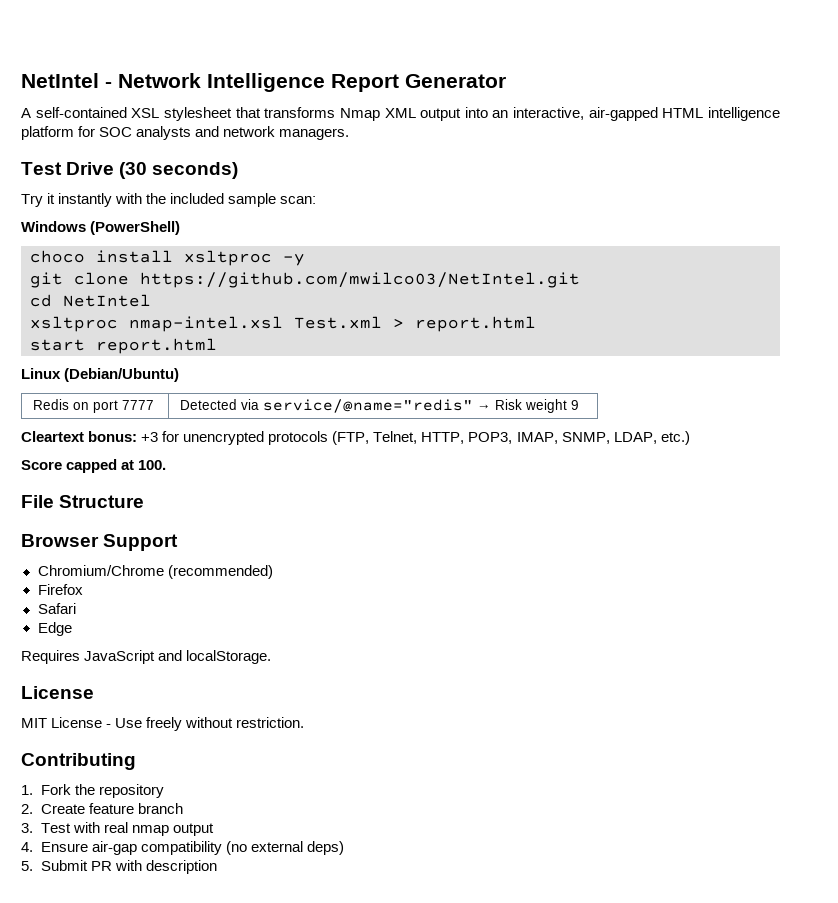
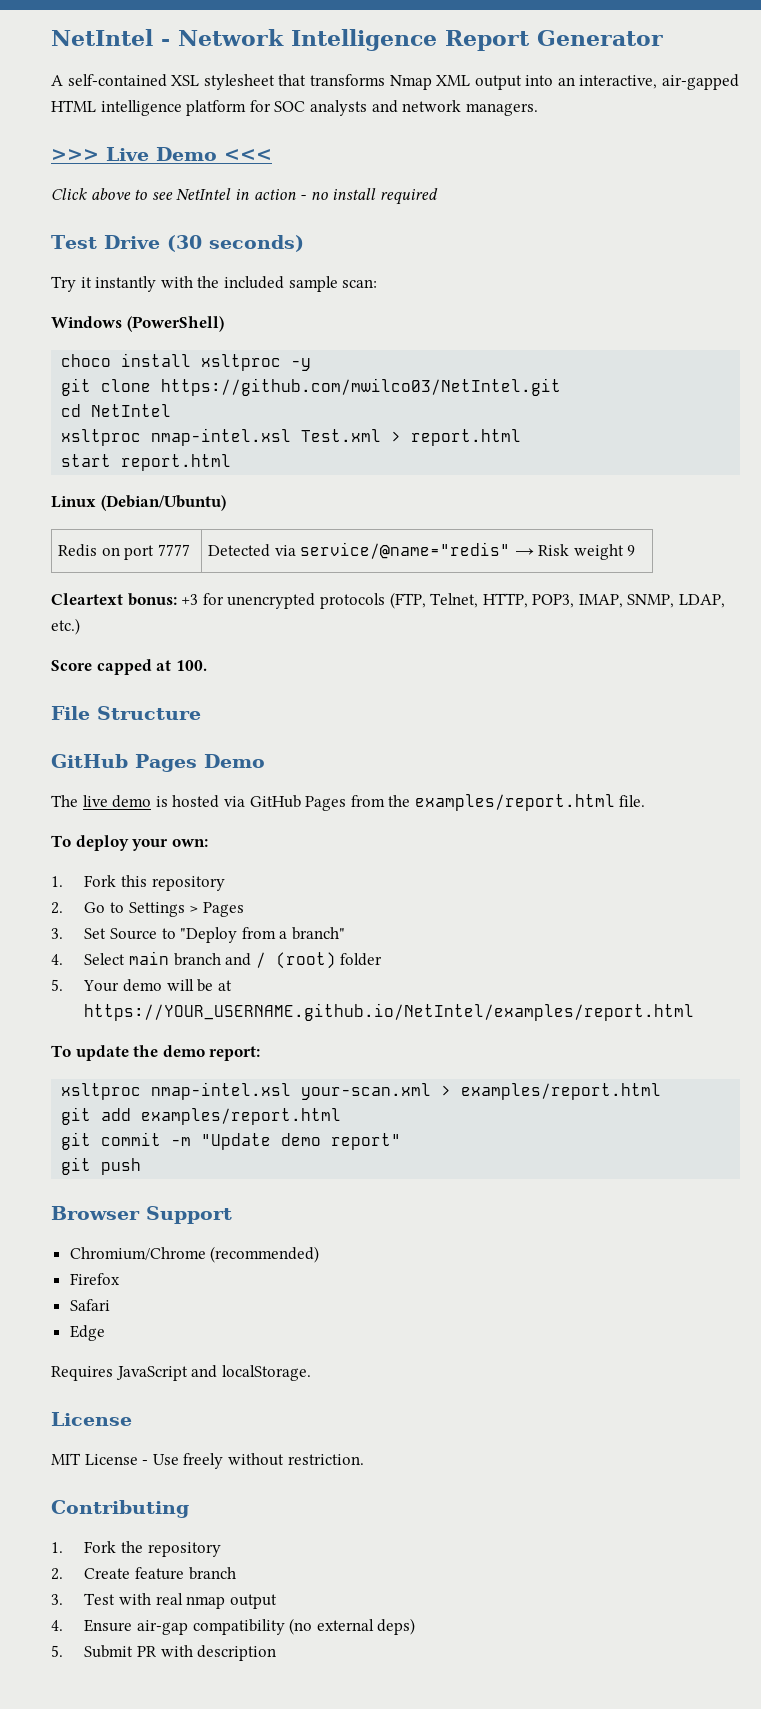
(350, 134) none -> [51,147,272,161] [51,188,438,205] // >>> Live Demo <<< // Click above to see NetIntel in action - no install required
(145, 501) none -> [51,754,265,772] [51,794,646,811] [51,835,208,851] [51,875,225,891] [51,902,244,917] [51,927,345,943] [51,951,383,969] [51,979,232,992] [84,1003,695,1021] [51,1045,261,1061] [61,1082,662,1100] [61,1107,342,1125] [61,1132,402,1150] [61,1157,142,1175] // GitHub Pages Demo // The live demo is hosted via GitHub Pages from the examples/report.html file. // To deploy your own: // 1. Fork this repository // 2. Go to Settings > Pages // 3. Set Source to "Deploy from a branch" // 4. Select main branch and / (root) folder // 5. Your demo will be at https://YOUR_USERNAME.github.io/NetIntel/examples/report.html // To update the demo report: // xsltproc nmap-intel.xsl your-scan.xml > examples/report.html // git add examples/report.html // git commit -m "Update demo report" // git push

